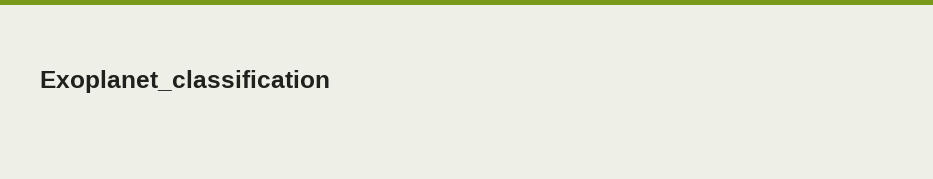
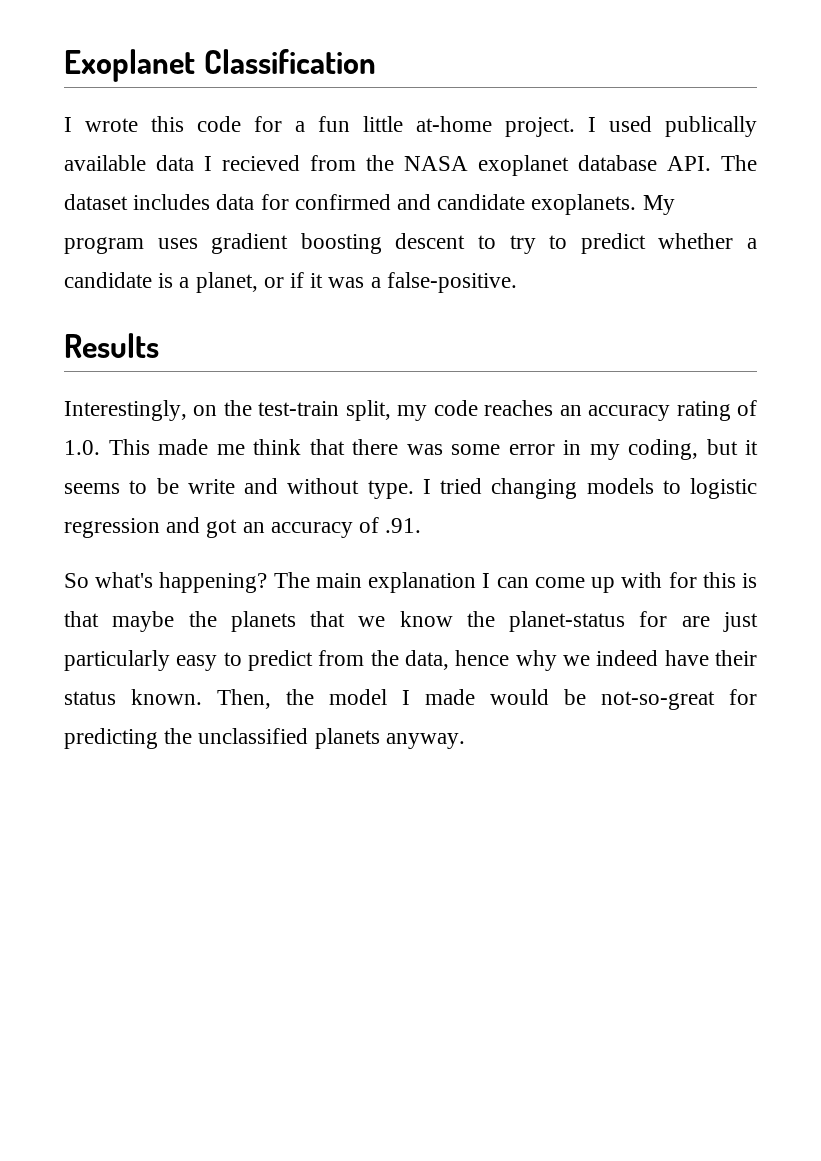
[40,70,330,93] Exoplanet_classification -> [64,49,376,82] [64,116,757,137] [64,155,757,176] [64,194,675,215] [64,233,758,254] [64,272,517,293] [64,333,159,358] [64,400,757,421] [64,439,758,460] [64,478,757,499] [64,517,422,538] [64,572,758,593] [64,611,758,632] [64,650,758,671] [64,689,757,710] [64,728,465,749] Exoplanet Classification // I wrote this code for a fun little at-home project. I used publically available data I recieved from the NASA exoplanet database API. The dataset includes data for confirmed and candidate exoplanets. My program uses gradient boosting descent to try to predict whether a candidate is a planet, or if it was a false-positive. // Results // Interestingly, on the test-train split, my code reaches an accuracy rating of 1.0. This made me think that there was some error in my coding, but it seems to be write and without type. I tried changing models to logistic regression and got an accuracy of .91. // So what's happening? The main explanation I can come up with for this is that maybe the planets that we know the planet-status for are just particularly easy to predict from the data, hence why we indeed have their status known. Then, the model I made would be not-so-great for predicting the unclassified planets anyway.

